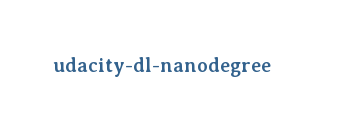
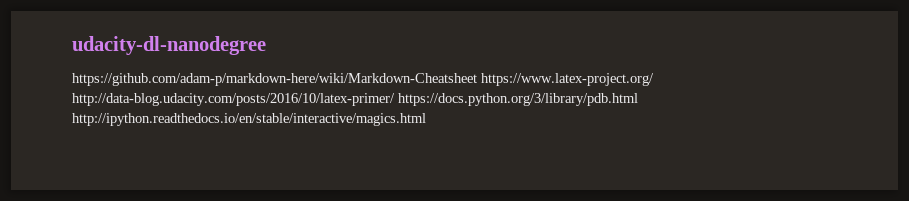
(271, 67) none -> [72,73,654,86] [72,93,638,106] [72,113,426,126] // https://github.com/adam-p/markdown-here/wiki/Markdown-Cheatsheet https://www.latex-project.org/ http://data-blog.udacity.com/posts/2016/10/latex-primer/ https://docs.python.org/3/library/pdb.html http://ipython.readthedocs.io/en/stable/interactive/magics.html

